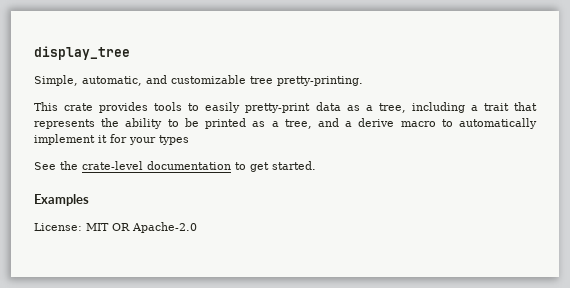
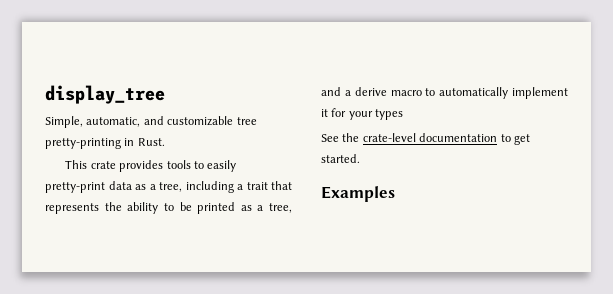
[277,76,363,86] pretty-printing. -> [45,138,165,149] pretty-printing in Rust.
[34,222,197,233] // License: MIT OR Apache-2.0 -> (395, 194) none

